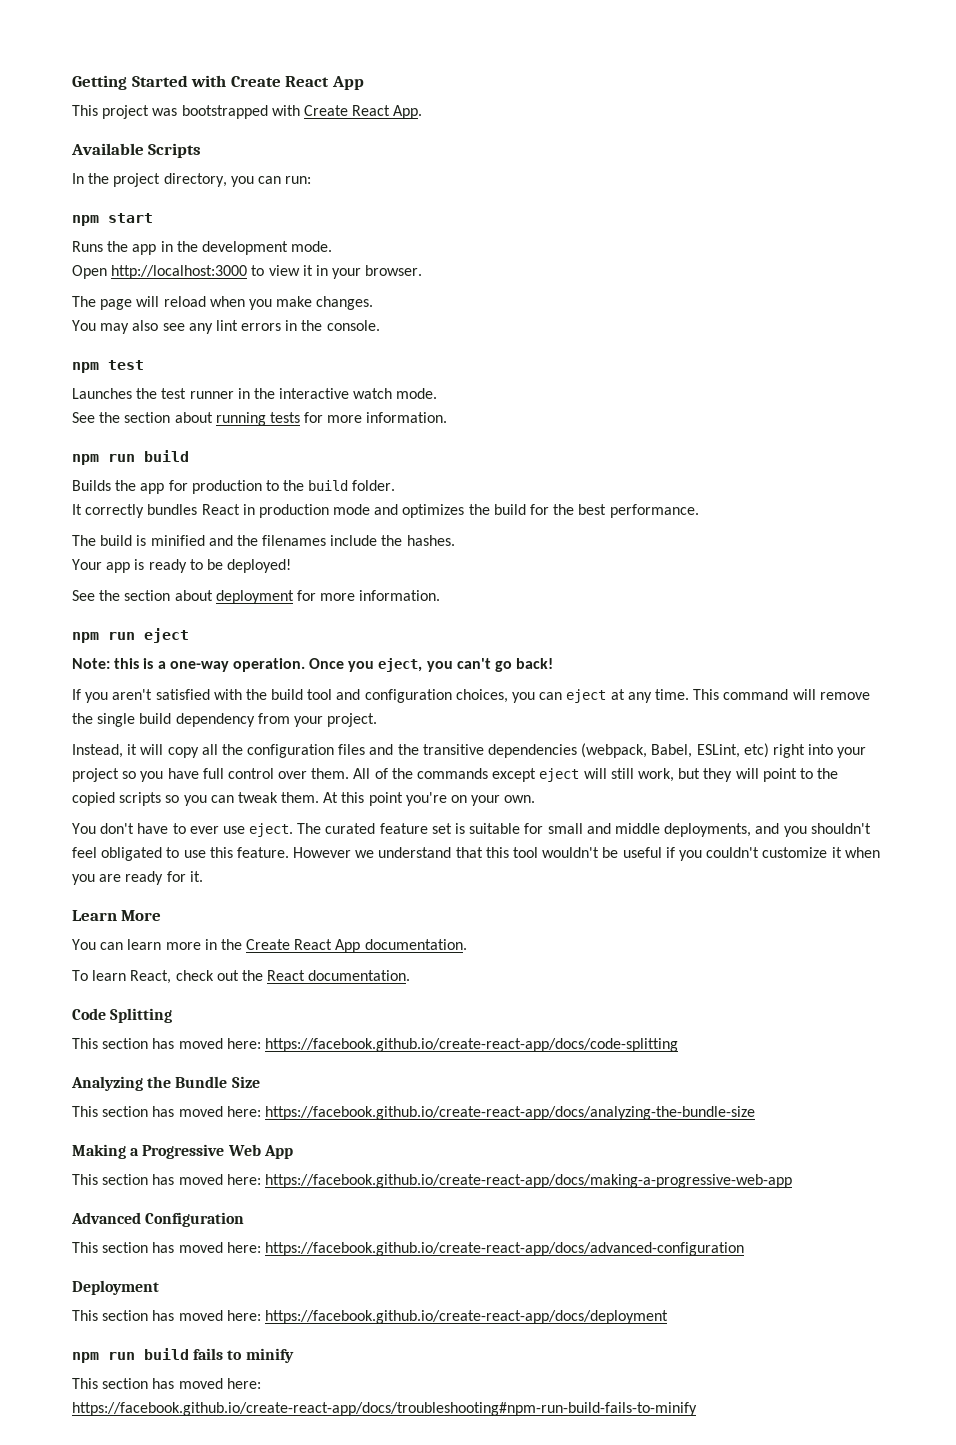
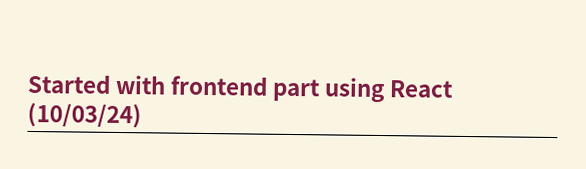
[72,75,127,90] Getting -> (27, 83) none
[230,76,364,90] [72,105,423,119] [71,143,202,158] [72,173,312,187] [72,213,153,226] [72,241,333,255] [72,265,423,279] [72,296,374,310] [72,320,380,334] [72,360,144,373] [72,388,438,399] [72,412,448,426] [72,450,189,465] [72,480,396,494] [72,504,699,518] [72,535,455,546] [72,559,292,573] [72,590,441,604] [72,628,189,643] [72,658,554,672] [72,689,870,703] [72,713,378,727] [72,743,867,758] [72,768,839,782] [72,792,536,806] [72,823,871,837] [72,847,880,861] [72,871,203,885] [72,910,162,921] [72,939,467,953] [72,970,411,984] [72,1008,173,1023] [72,1038,678,1052] [71,1076,260,1091] [72,1106,755,1120] [72,1144,293,1159] [72,1174,792,1188] [71,1212,245,1227] [72,1242,744,1256] [72,1280,159,1295] [72,1310,668,1324] [72,1348,294,1363] [72,1378,261,1389] [72,1402,697,1416] Create React App // This project was bootstrapped with Create React App. // Available Scripts // In the project directory, you can run: // npm start // Runs the app in the development mode. // Open http://localhost:3000 to view it in your browser. // The page will reload when you make changes. // You may also see any lint errors in the console. // npm test // Launches the test runner in the interactive watch mode. // See the section about running tests for more information. // npm run build // Builds the app for production to the build folder. // It correctly bundles React in production mode and optimizes the build for the best performance. // The build is minified and the filenames include the hashes. // Your app is ready to be deployed! // See the section about deployment for more information. // npm run eject // Note: this is a one-way operation. Once you eject, you can't go back! // If you aren't satisfied with the build tool and configuration choices, you can eject at any time. This command will remove the single build dependency from your project. // Instead, it will copy all the configuration files and the transitive dependencies (webpack, Babel, ESLint, etc) right into your project so you have full control over them. All of the commands except eject will still work, but they will point to the copied scripts so you can tweak them. At this point you're on your own. // You don't have to ever use eject. The curated feature set is suitable for small and middle deployments, and you shouldn't feel obligated to use this feature. However we understand that this tool wouldn't be useful if you couldn't customize it when you are ready for it. // Learn More // You can learn more in the Create React App documentation. // To learn React, check out the React documentation. // Code Splitting // This section has moved here: https://facebook.github.io/create-react-app/docs/code-splitting // Analyzing the Bundle Size // This section has moved here: https://facebook.github.io/create-react-app/docs/analyzing-the-bundle-size // Making a Progressive Web App // This section has moved here: https://facebook.github.io/create-react-app/docs/making-a-progressive-web-app // Advanced Configuration // This section has moved here: https://facebook.github.io/create-react-app/docs/advanced-configuration // Deployment // This section has moved here: https://facebook.github.io/create-react-app/docs/deployment // npm run build fails to minify // This section has moved here: https://facebook.github.io/create-react-app/docs/troubleshooting#npm-run-build-fails-to-minify -> [170,75,455,104] [27,102,142,129] frontend part using React (10/03/24)

